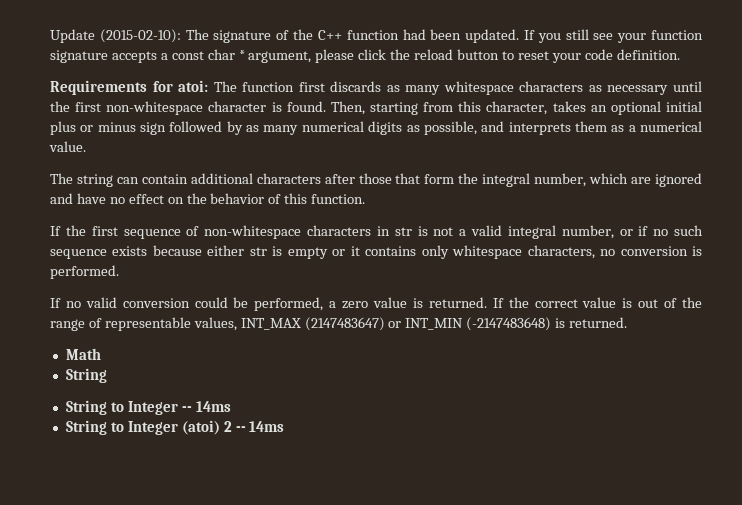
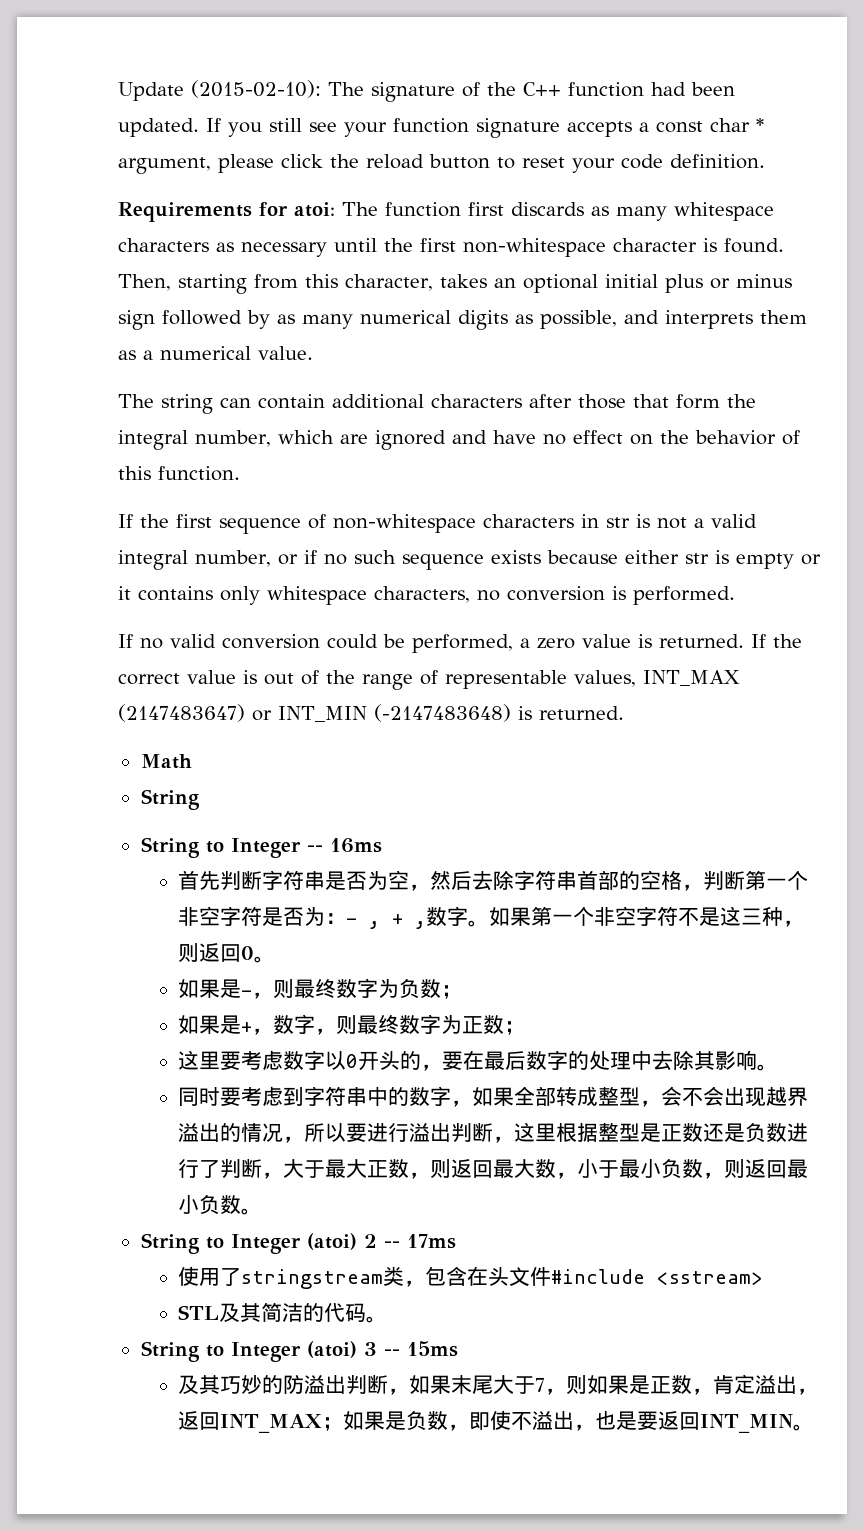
[195,401,231,412] 14ms -> [329,838,382,853] [178,870,809,891] [178,906,805,929] [178,943,276,963] [178,978,463,999] [178,1014,526,1035] [178,1050,779,1071] [178,1086,809,1107] [178,1122,809,1143] [178,1159,809,1179] [178,1195,263,1215] 16ms // 首先判断字符串是否为空，然后去除字符串首部的空格，判断第一个非空字符是否为：- , + ,数字。如果第一个非空字符不是这三种，则返回0。 // 如果是-，则最终数字为负数； // 如果是+，数字，则最终数字为正数； // 这里要考虑数字以0开头的，要在最后数字的处理中去除其影响。 // 同时要考虑到字符串中的数字，如果全部转成整型，会不会出现越界溢出的情况，所以要进行溢出判断，这里根据整型是正数还是负数进行了判断，大于最大正数，则返回最大数，小于最小负数，则返回最小负数。
[249,421,285,432] 14ms -> [406,1234,456,1249] [178,1266,764,1289] [178,1302,388,1323] [140,1341,458,1362] [178,1374,819,1395] [178,1410,815,1433] 17ms // 使用了stringstream类，包含在头文件#include <sstream> // STL及其简洁的代码。 // String to Integer (atoi) 3 -- 15ms // 及其巧妙的防溢出判断，如果末尾大于7，则如果是正数，肯定溢出，返回INT_MAX；如果是负数，即使不溢出，也是要返回INT_MIN。

